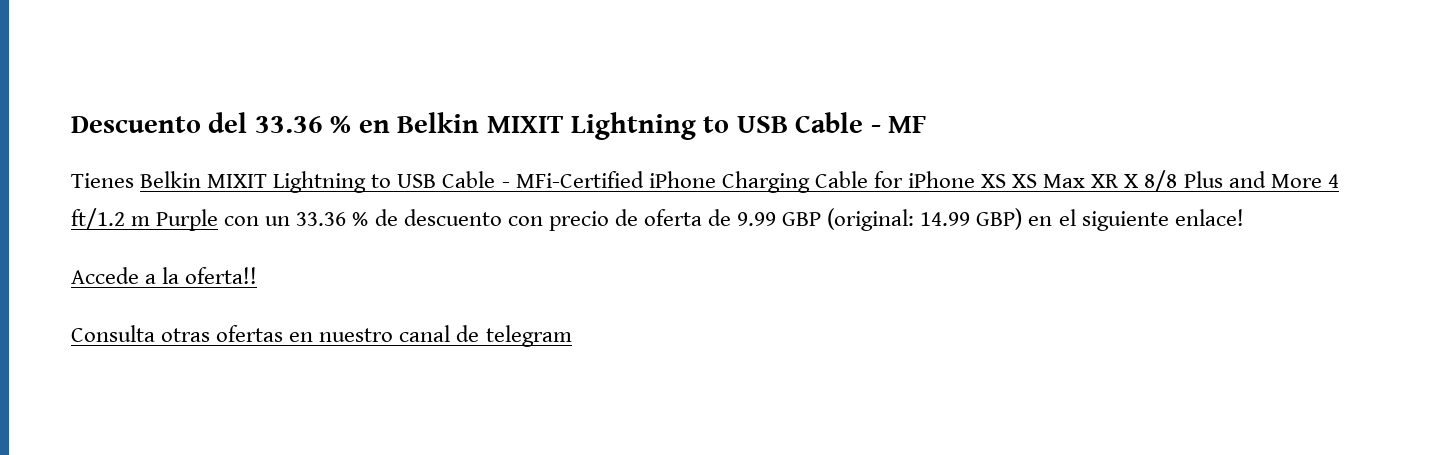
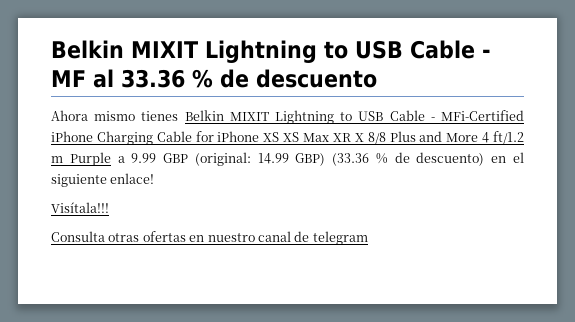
[71,112,390,133] Descuento del 33.36 % en -> (51, 49) none
[71,173,134,188] // Tienes -> [93,69,377,88] [51,110,179,121] al 33.36 % de descuento // Ahora mismo tienes
[224,209,731,231] con un 33.36 % de descuento con precio de oferta de -> [117,156,125,163] a
(1023, 219) none -> [332,152,485,166] (33.36 % de descuento)
[71,267,258,284] Accede a la oferta!! -> [51,202,109,213] Visítala!!!

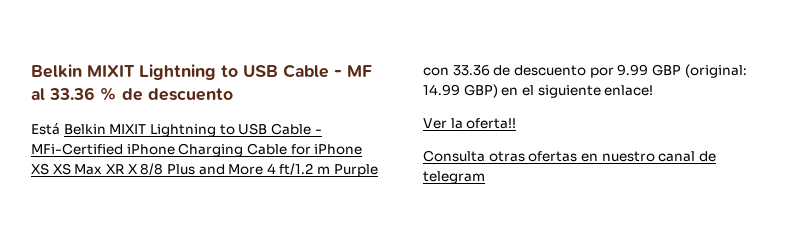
[51,110,179,121] Ahora mismo tienes -> [31,123,60,135] Está
[117,156,125,163] a -> [423,65,614,78] con 33.36 de descuento por
[332,152,485,166] (33.36 % de descuento) -> (498, 91) none
[51,202,109,213] Visítala!!! -> [423,118,517,129] Ver la oferta!!

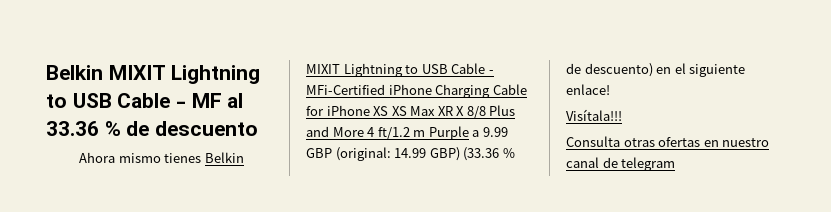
[31,123,60,135] Está -> [79,152,202,163] Ahora mismo tienes
[423,65,614,78] con 33.36 de descuento por -> [472,130,480,137] a
(498, 91) none -> [463,147,515,161] [566,63,653,77] (33.36 % de descuento)
[423,118,517,129] Ver la oferta!! -> [566,109,622,121] Visítala!!!

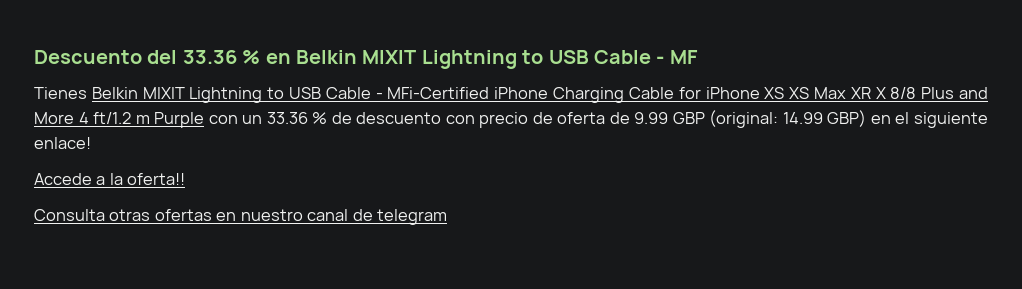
(46, 72) none -> [34,50,291,64] Descuento del 33.36 % en
[227,93,244,108] [46,121,259,136] [79,152,202,163] al 33.36 % de descuento // Ahora mismo tienes -> [34,87,87,99] // Tienes
[472,130,480,137] a -> [208,112,630,128] con un 33.36 % de descuento con precio de oferta de
[463,147,515,161] [566,63,653,77] (33.36 % de descuento) -> (867, 118) none
[566,109,622,121] Visítala!!! -> [34,173,186,185] Accede a la oferta!!

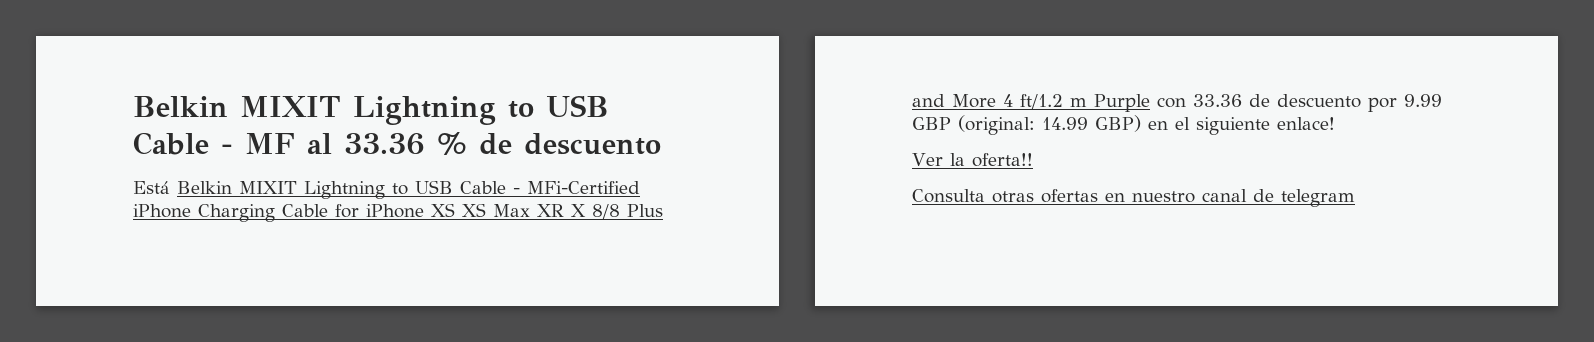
[34,50,291,64] Descuento del 33.36 % en -> (133, 106) none
[34,87,87,99] // Tienes -> [307,132,661,155] [133,181,170,194] al 33.36 % de descuento // Está
[242,112,630,128] un 33.36 % de descuento con precio de oferta de -> [1193,94,1397,112] 33.36 de descuento por
[34,173,106,185] Accede a -> [912,153,943,166] Ver

